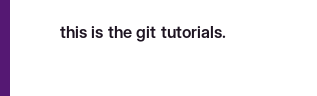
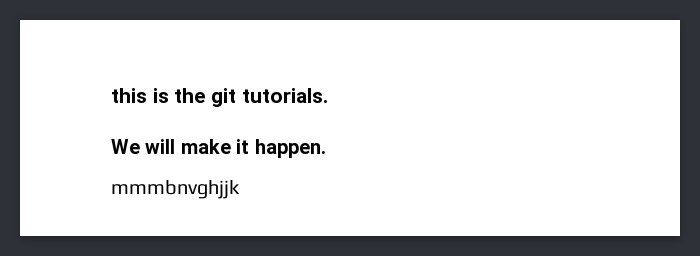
(226, 32) none -> [111,139,326,158] [111,180,240,199] // We will make it happen. // mmmbnvghjjk

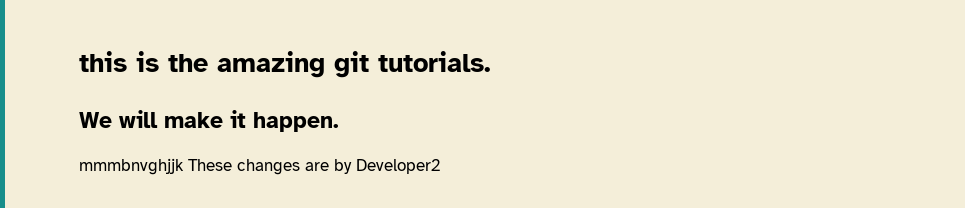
(206, 95) none -> [217,51,325,78] amazing
(240, 189) none -> [188,159,440,175] These changes are by Developer2

